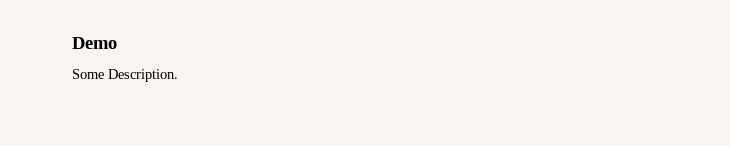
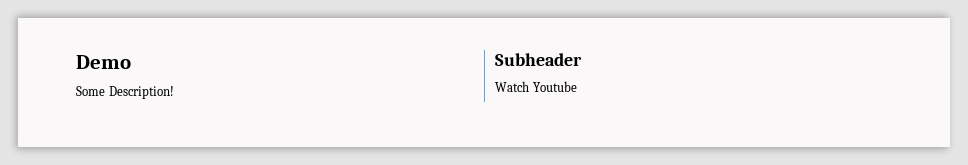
[108,69,178,82] Description. -> [108,86,174,99] [495,53,582,66] [495,81,577,92] Description! // Subheader // Watch Youtube

